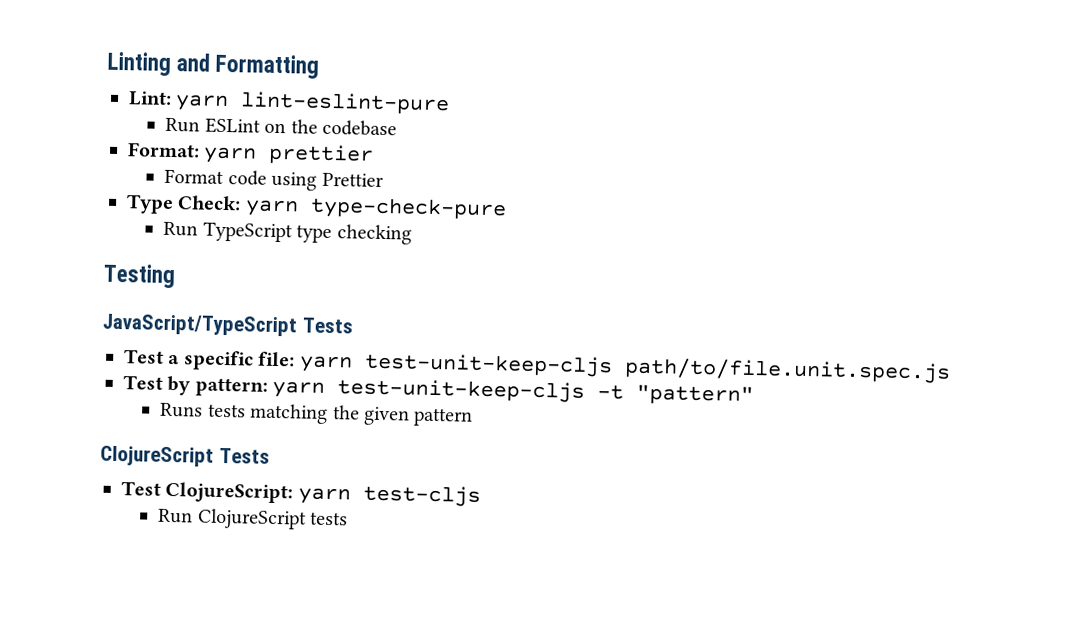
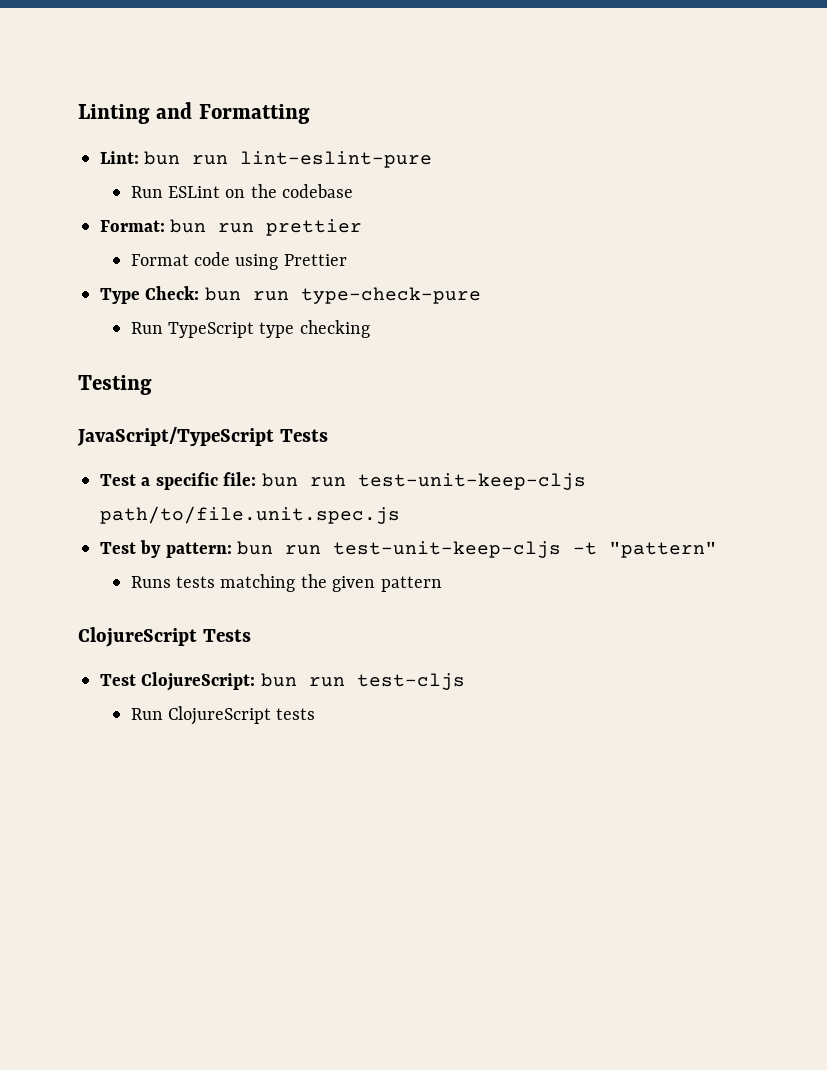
[175,94,230,112] yarn -> [144,151,229,165] bun run
[203,146,258,164] yarn -> [170,219,255,233] bun run
[244,199,299,217] yarn -> [204,287,289,301] bun run
[298,355,353,373] yarn -> [261,473,346,487] bun run
[272,380,326,398] yarn -> [237,541,322,555] bun run
[297,487,351,505] yarn -> [260,673,345,687] bun run

